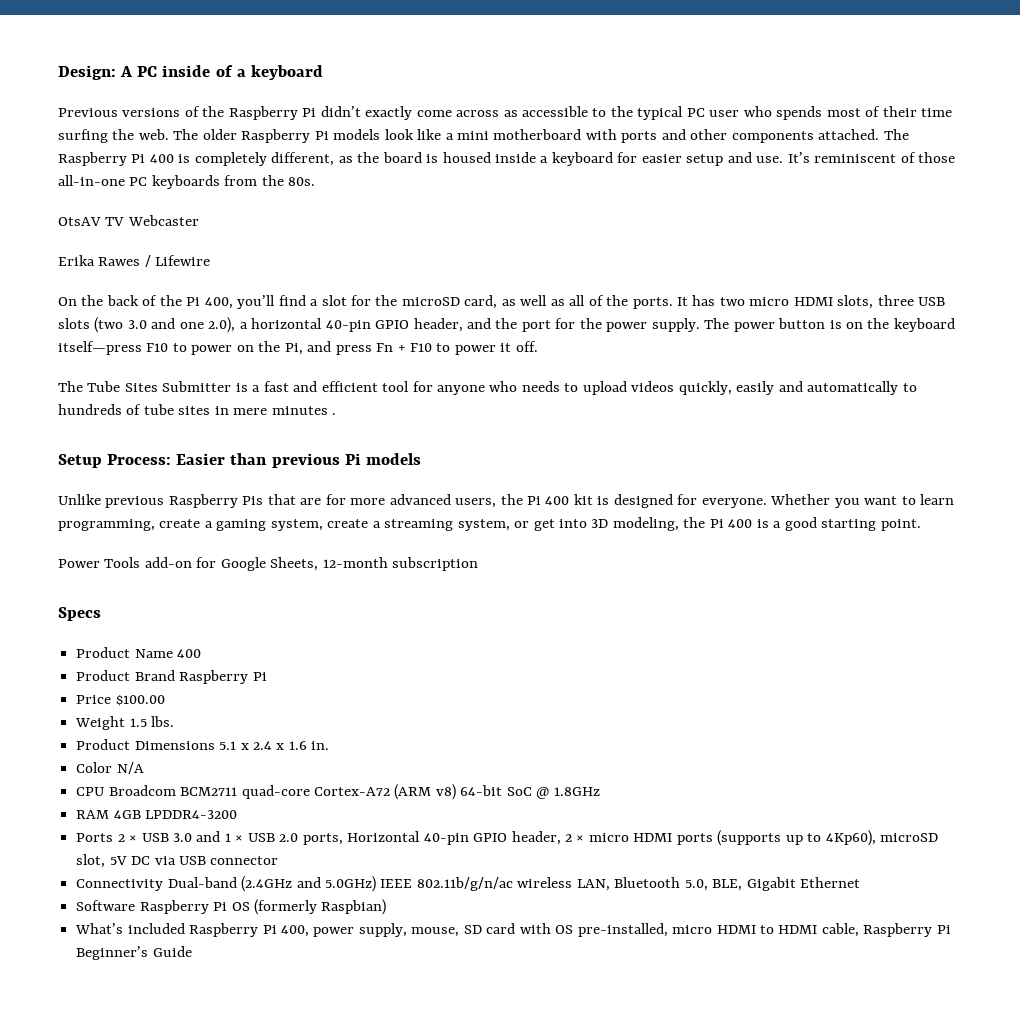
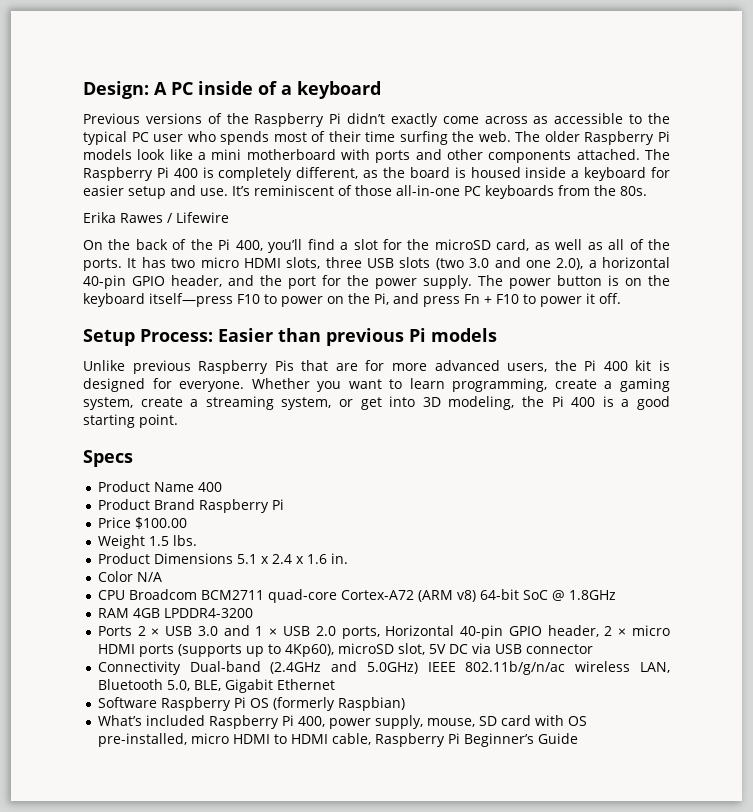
[58,215,199,226] // OtsAV TV Webcaster -> (647, 191) none
[58,381,917,395] [58,404,337,415] // The Tube Sites Submitter is a fast and efficient tool for anyone who needs to upload videos quickly, easily and automatically to hundreds of tube sites in mere minutes . -> (621, 298) none
[58,557,479,571] // Power Tools add-on for Google Sheets, 12-month subscription -> (178, 421) none

